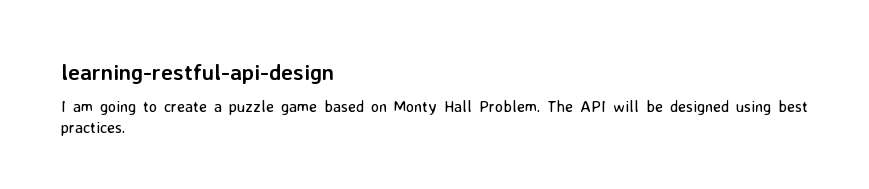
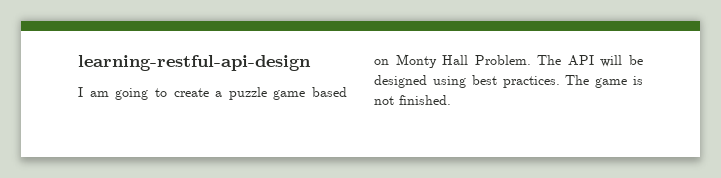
(125, 129) none -> [565,75,643,88] [374,95,451,105] The game is not finished.

